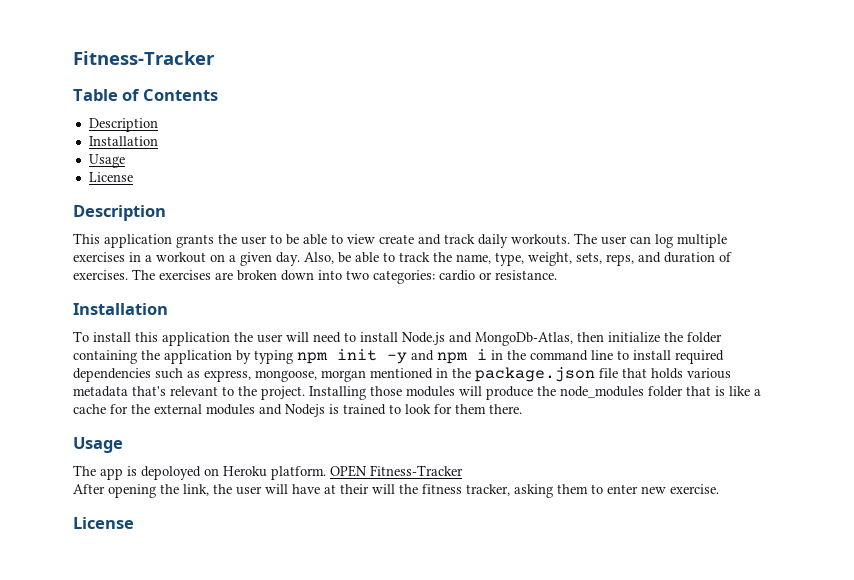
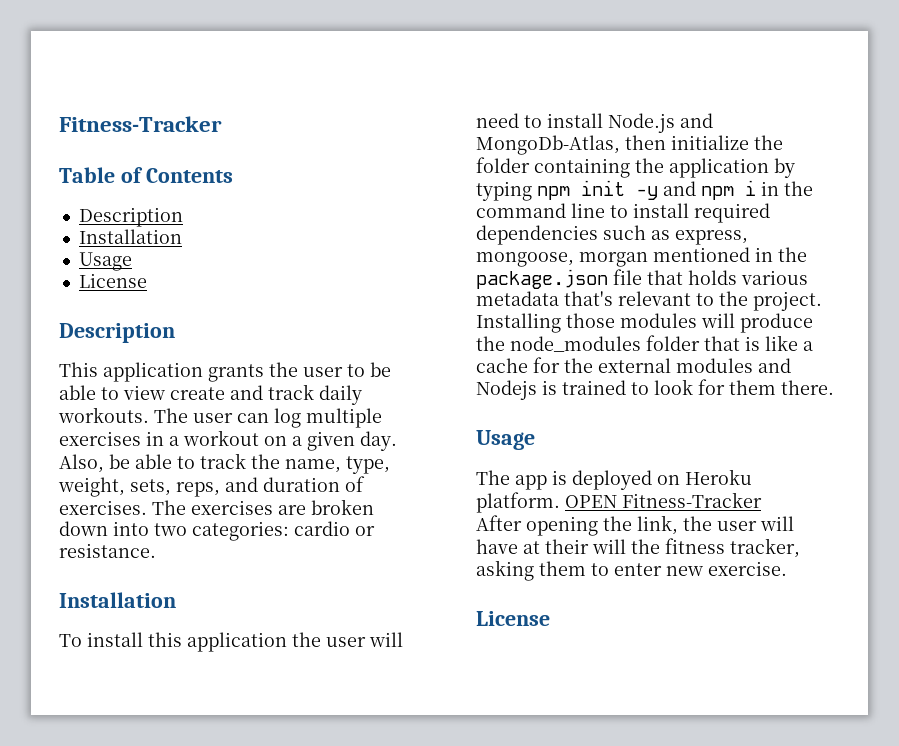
[141,466,201,480] depoloyed -> [572,470,652,490] deployed

